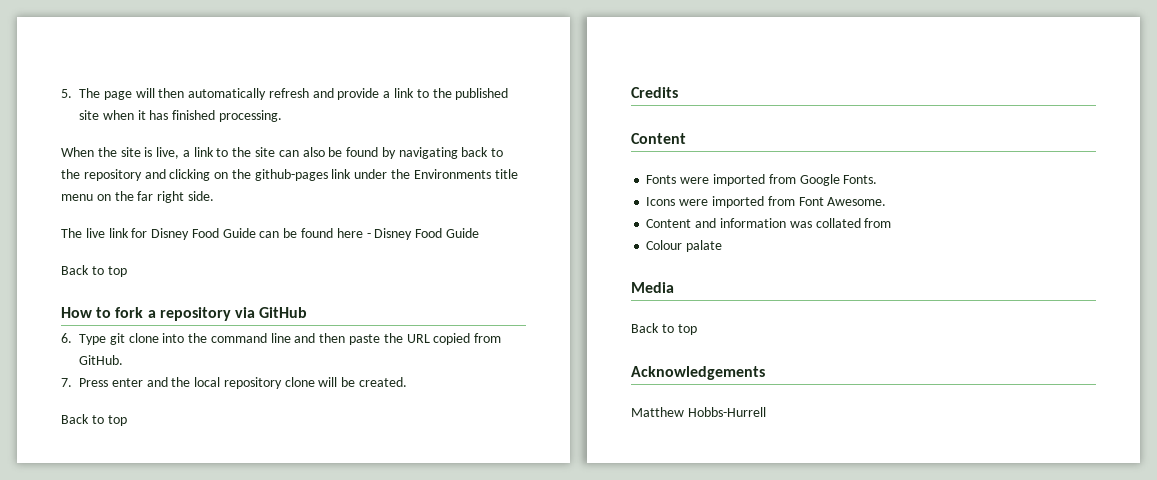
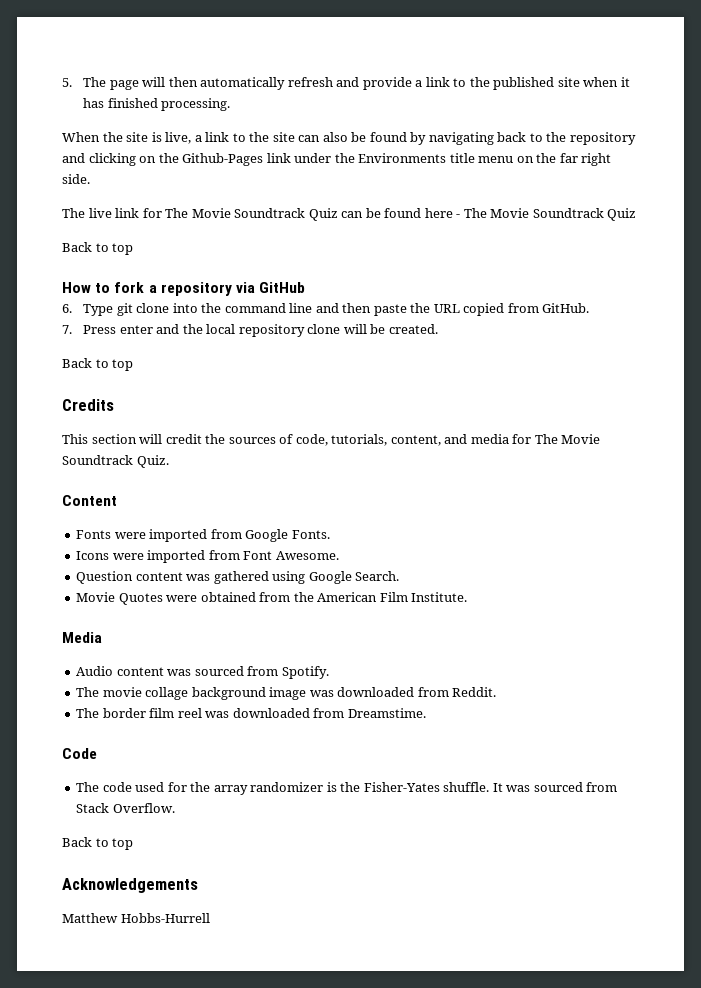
[254,169,328,181] github-pages -> [182,153,264,166] Github-Pages
[151,228,256,240] Disney Food Guide -> [165,208,338,221] The Movie Soundtrack Quiz
[374,228,479,240] Disney Food Guide -> [463,208,637,221] The Movie Soundtrack Quiz
(678, 92) none -> [62,434,601,446] [62,455,169,468] // This section will credit the sources of code, tutorials, content, and media for The Movie Soundtrack Quiz.
[646,218,892,228] [646,240,723,252] [631,282,674,293] Content and information was collated from // Colour palate // Media -> [76,571,400,584] [76,592,468,605] [62,632,102,643] [76,666,329,679] [76,687,497,700] [76,708,426,718] [62,748,97,759] [76,782,618,795] [76,803,175,813] Question content was gathered using Google Search. // Movie Quotes were obtained from the American Film Institute. // Media // Audio content was sourced from Spotify. // The movie collage background image was downloaded from Reddit. // The border film reel was downloaded from Dreamstime. // Code // The code used for the array randomizer is the Fisher-Yates shuffle. It was sourced from Stack Overflow.

